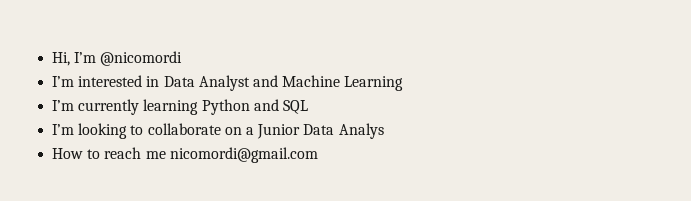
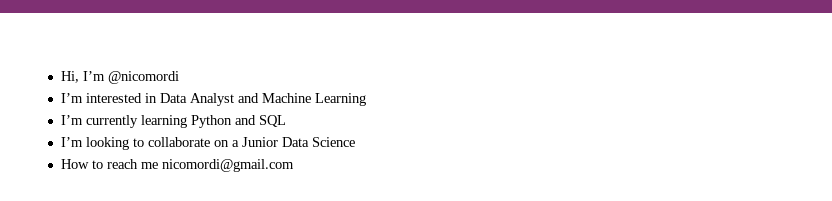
[338,123,384,139] Analys -> [311,137,355,147] Science

